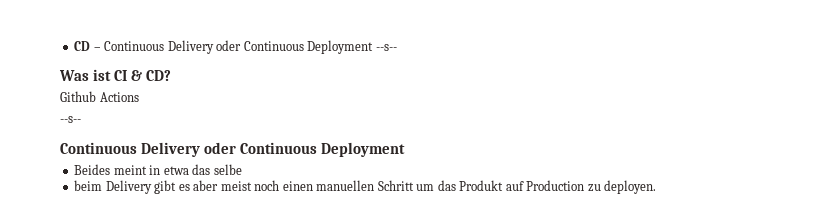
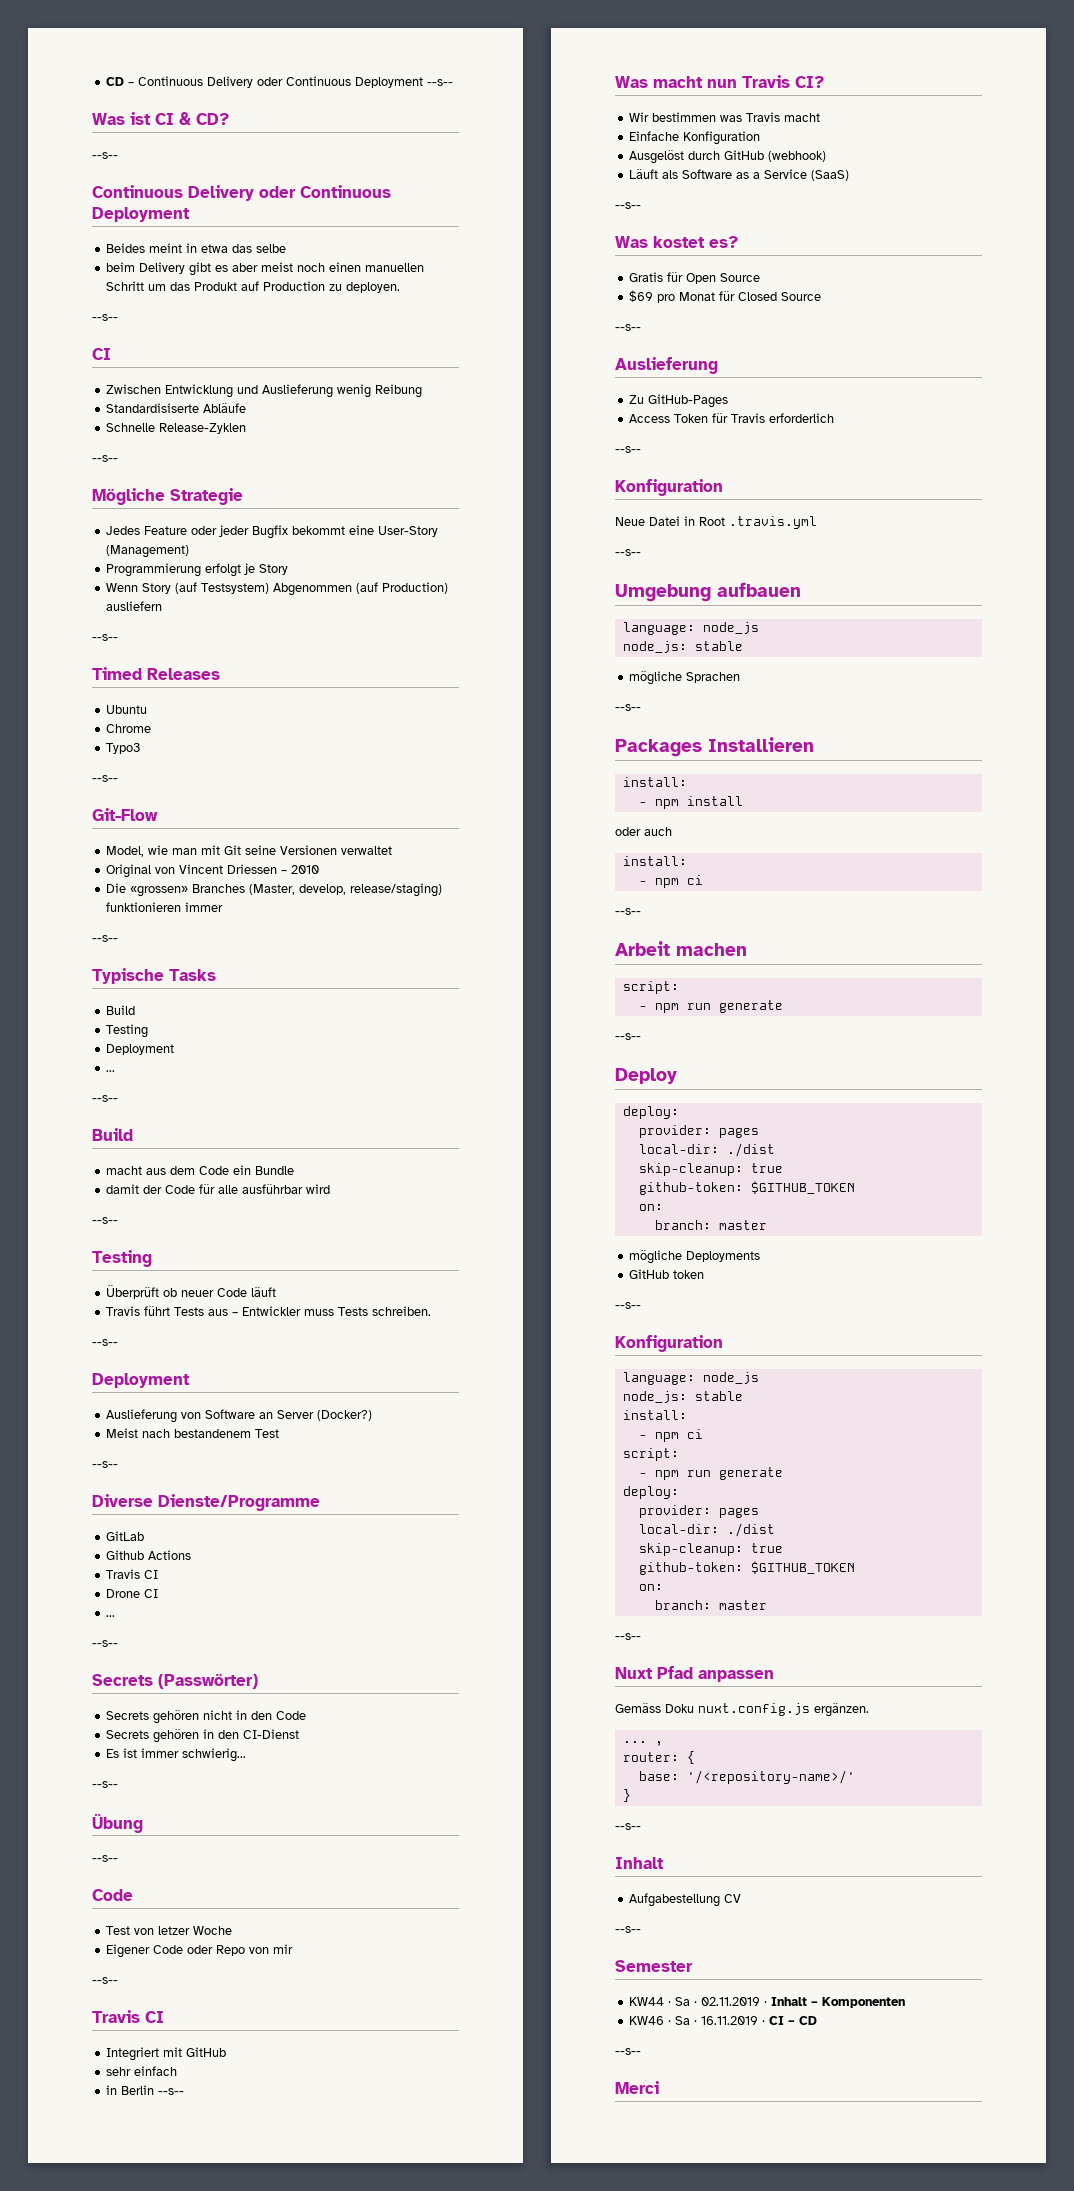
[60,91,139,102] // Github Actions -> (229, 119) none
(657, 187) none -> [92,314,118,321] [92,348,111,360] [106,384,423,398] [106,403,247,413] [106,423,247,434] [92,455,118,462] [92,488,243,505] [106,525,439,539] [106,545,190,558] [106,563,289,577] [106,582,449,596] [106,601,163,611] [92,634,118,641] [92,667,220,680] [106,705,148,714] [106,724,152,733] [106,743,141,754] [92,775,118,782] [92,808,158,821] [106,845,393,857] [106,864,320,878] [106,883,443,897] [106,902,224,912] [92,935,118,942] [92,968,216,984] [106,1005,136,1015] [106,1024,149,1038] [106,1044,175,1055] [106,1070,116,1072] [92,1095,118,1102] [92,1128,133,1141] [106,1165,295,1175] [106,1184,331,1194] [92,1217,118,1224] [92,1250,152,1267] [106,1285,277,1299] [106,1306,432,1316] [92,1339,118,1346] [92,1373,190,1388] [106,1409,373,1423] [106,1428,280,1438] [92,1461,118,1468] [92,1494,320,1511] [106,1531,145,1541] [106,1550,192,1560] [106,1569,159,1579] [106,1589,159,1598] [106,1615,116,1617] [92,1640,118,1647] [92,1673,258,1689] [106,1710,307,1724] [106,1729,300,1743] [106,1748,247,1762] [92,1781,118,1788] [92,1813,143,1833] [92,1855,118,1862] [92,1889,133,1901] [106,1926,233,1935] [106,1944,294,1958] [92,1977,118,1984] [92,2010,164,2023] [106,2047,227,2061] [106,2066,178,2076] [106,2085,185,2095] [615,75,824,88] [629,112,821,122] [629,131,761,145] [629,150,827,164] [629,169,850,181] [615,202,641,209] [615,236,738,248] [629,272,761,284] [629,290,822,303] [615,324,641,331] [615,357,718,374] [629,394,729,408] [629,413,835,423] [615,446,641,453] [615,479,723,496] [615,516,817,529] [615,549,641,556] [615,582,801,602] [622,622,759,635] [622,641,743,653] [629,671,741,685] [615,704,641,711] [615,737,814,757] [622,777,687,787] [638,796,743,809] [615,827,672,836] [622,856,687,866] [638,875,703,888] [615,908,641,915] [615,941,747,956] [622,981,679,994] [638,1000,783,1013] [615,1033,641,1040] [615,1068,677,1084] [622,1106,679,1119] [638,1125,759,1138] [638,1143,775,1157] [638,1163,783,1176] [638,1181,855,1195] [638,1204,663,1211] [654,1220,767,1230] [629,1250,761,1264] [629,1269,705,1279] [615,1302,641,1309] [615,1335,723,1352] [622,1372,759,1385] [622,1391,743,1403] [622,1410,687,1420] [638,1429,703,1442] [622,1448,679,1461] [638,1467,783,1480] [622,1486,679,1499] [638,1505,759,1518] [638,1523,775,1537] [638,1543,783,1556] [638,1561,855,1575] [638,1584,663,1591] [654,1600,767,1610] [615,1633,641,1640] [615,1666,774,1682] [615,1703,869,1717] [622,1741,663,1746] [622,1751,695,1764] [638,1770,855,1784] [622,1789,631,1802] [615,1823,641,1830] [615,1857,664,1869] [629,1893,742,1907] [615,1926,641,1933] [615,1960,693,1972] [629,1997,906,2008] [629,2016,818,2025] [615,2048,641,2055] [615,2081,659,2094] // --s-- // CI // Zwischen Entwicklung und Auslieferung wenig Reibung // Standardisiserte Abläufe // Schnelle Release-Zyklen // --s-- // Mögliche Strategie // Jedes Feature oder jeder Bugfix bekommt eine User-Story (Management) // Programmierung erfolgt je Story // Wenn Story (auf Testsystem) Abgenommen (auf Production) ausliefern // --s-- // Timed Releases // Ubuntu // Chrome // Typo3 // --s-- // Git-Flow // Model, wie man mit Git seine Versionen verwaltet // Original von Vincent Driessen – 2010 // Die «grossen» Branches (Master, develop, release/staging) funktionieren immer // --s-- // Typische Tasks // Build // Testing // Deployment // ... // --s-- // Build // macht aus dem Code ein Bundle // damit der Code für alle ausführbar wird // --s-- // Testing // Überprüft ob neuer Code läuft // Travis führt Tests aus – Entwickler muss Tests schreiben. // --s-- // Deployment // Auslieferung von Software an Server (Docker?) // Meist nach bestandenem Test // --s-- // Diverse Dienste/Programme // GitLab // Github Actions // Travis CI // Drone CI // ... // --s-- // Secrets (Passwörter) // Secrets gehören nicht in den Code // Secrets gehören in den CI-Dienst // Es ist immer schwierig... // --s-- // Übung // --s-- // Code // Test von letzer Woche // Eigener Code oder Repo von mir // --s-- // Travis CI // Integriert mit GitHub // sehr einfach // in Berlin --s-- // Was macht nun Travis CI? // Wir bestimmen was Travis macht // Einfache Konfiguration // Ausgelöst durch GitHub (webhook) // Läuft als Software as a Service (SaaS) // --s-- // Was kostet es? // Gratis für Open Source // $69 pro Monat für Closed Source // --s-- // Auslieferung // Zu GitHub-Pages // Access Token für Travis erforderlich // --s-- // Konfiguration // Neue Datei in Root .travis.yml // --s-- // Umgebung aufbauen // language: node_js // node_js: stable // mögliche Sprachen // --s-- // Packages Installieren // install: // - npm install // oder auch // install: // - npm ci // --s-- // Arbeit machen // script: // - npm run generate // --s-- // Deploy // deploy: // provider: pages // local-dir: ./dist // skip-cleanup: true // github-token: $GITHUB_TOKEN // on: // branch: master // mögliche Deployments // GitHub token // --s-- // Konfiguration // language: node_js // node_js: stable // install: // - npm ci // script: // - npm run generate // deploy: // provider: pages // local-dir: ./dist // skip-cleanup: true // github-token: $GITHUB_TOKEN // on: // branch: master // --s-- // Nuxt Pfad anpassen // Gemäss Doku nuxt.config.js ergänzen. // ... , // router: { // base: '/<repository-name>/' // } // --s-- // Inhalt // Aufgabestellung CV // --s-- // Semester // KW44 · Sa · 02.11.2019 · Inhalt – Komponenten // KW46 · Sa · 16.11.2019 · CI – CD // --s-- // Merci

